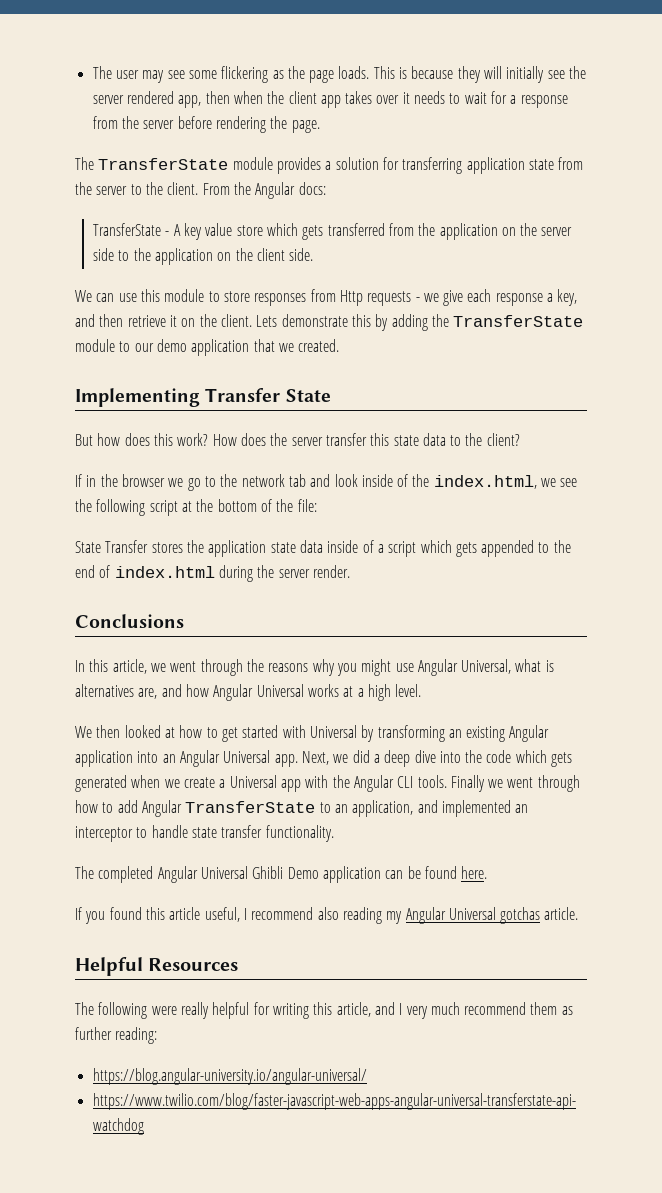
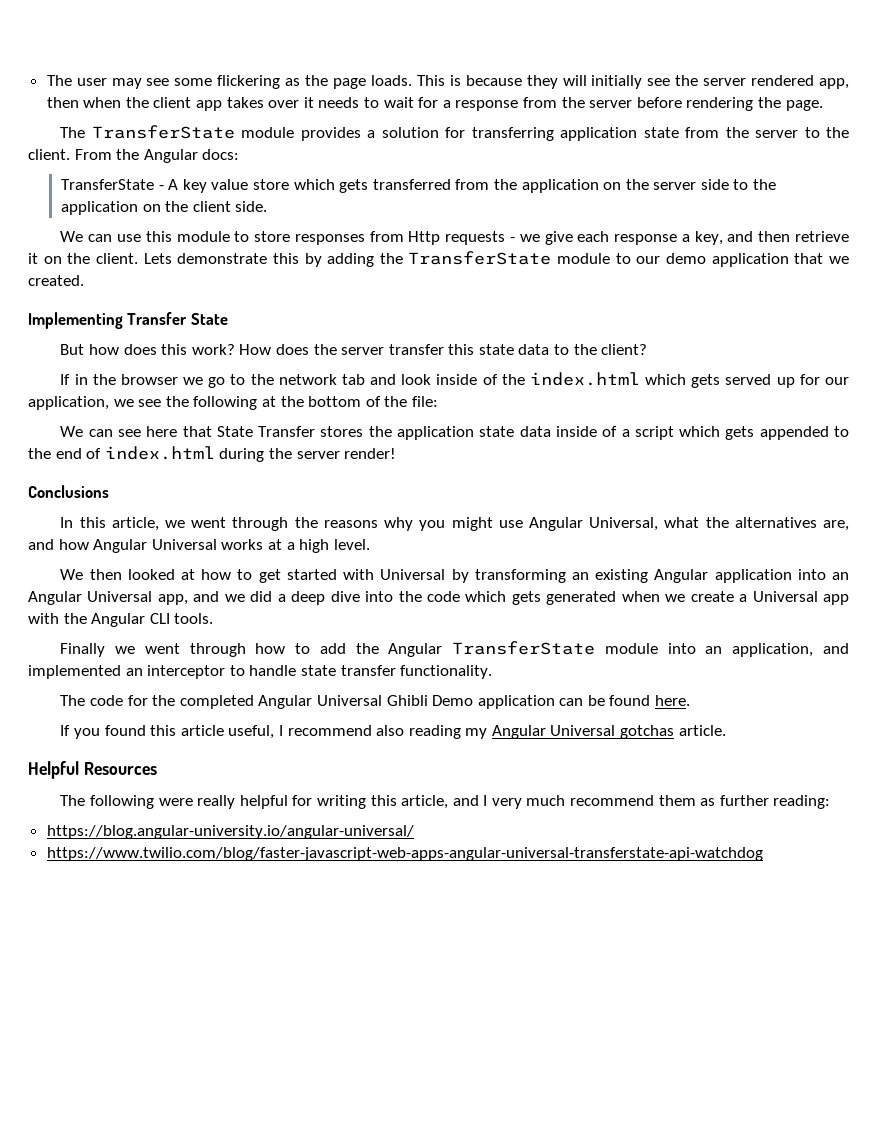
[433,475,537,489] index.html, -> [529,372,849,388] [28,396,109,410] index.html which gets served up for our application,
[149,500,178,516] script -> (258, 403) none
(317, 505) none -> [60,426,212,437] We can see here that
[312,565,350,578] render. -> [344,448,397,459] render!
[545,660,554,672] is -> [705,517,729,528] the
[274,751,329,767] app. Next, -> [157,591,220,605] app, and
(447, 781) none -> (214, 618) //
(138, 806) none -> [355,643,379,654] the
[319,802,331,813] to -> [604,643,696,654] module into
(94, 872) none -> [90,695,176,706] code for the

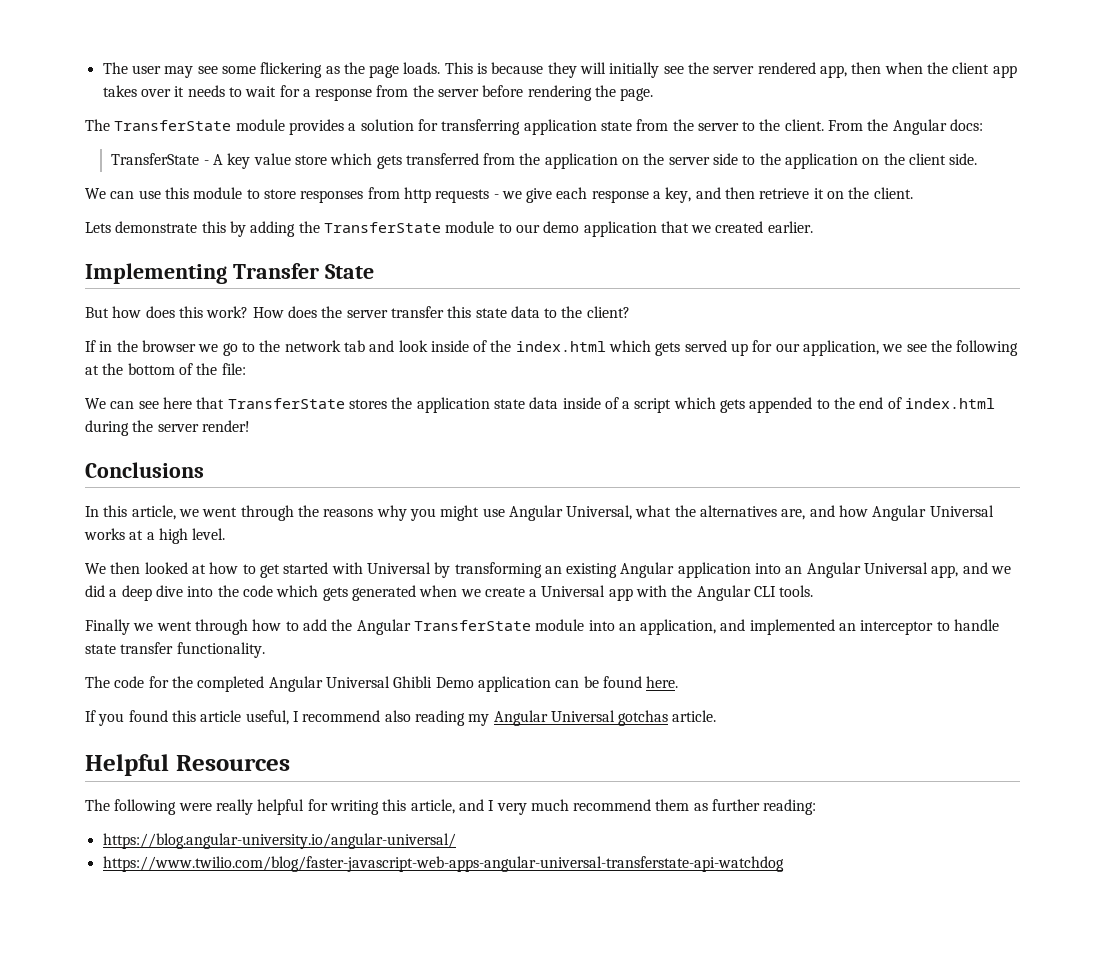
[408,231,441,245] Http -> [403,187,431,203] http
(138, 258) none -> (913, 193) //
[28,275,84,286] created. -> [715,221,813,233] created earlier.
[216,426,316,437] State Transfer -> [227,398,345,409] TransferState

